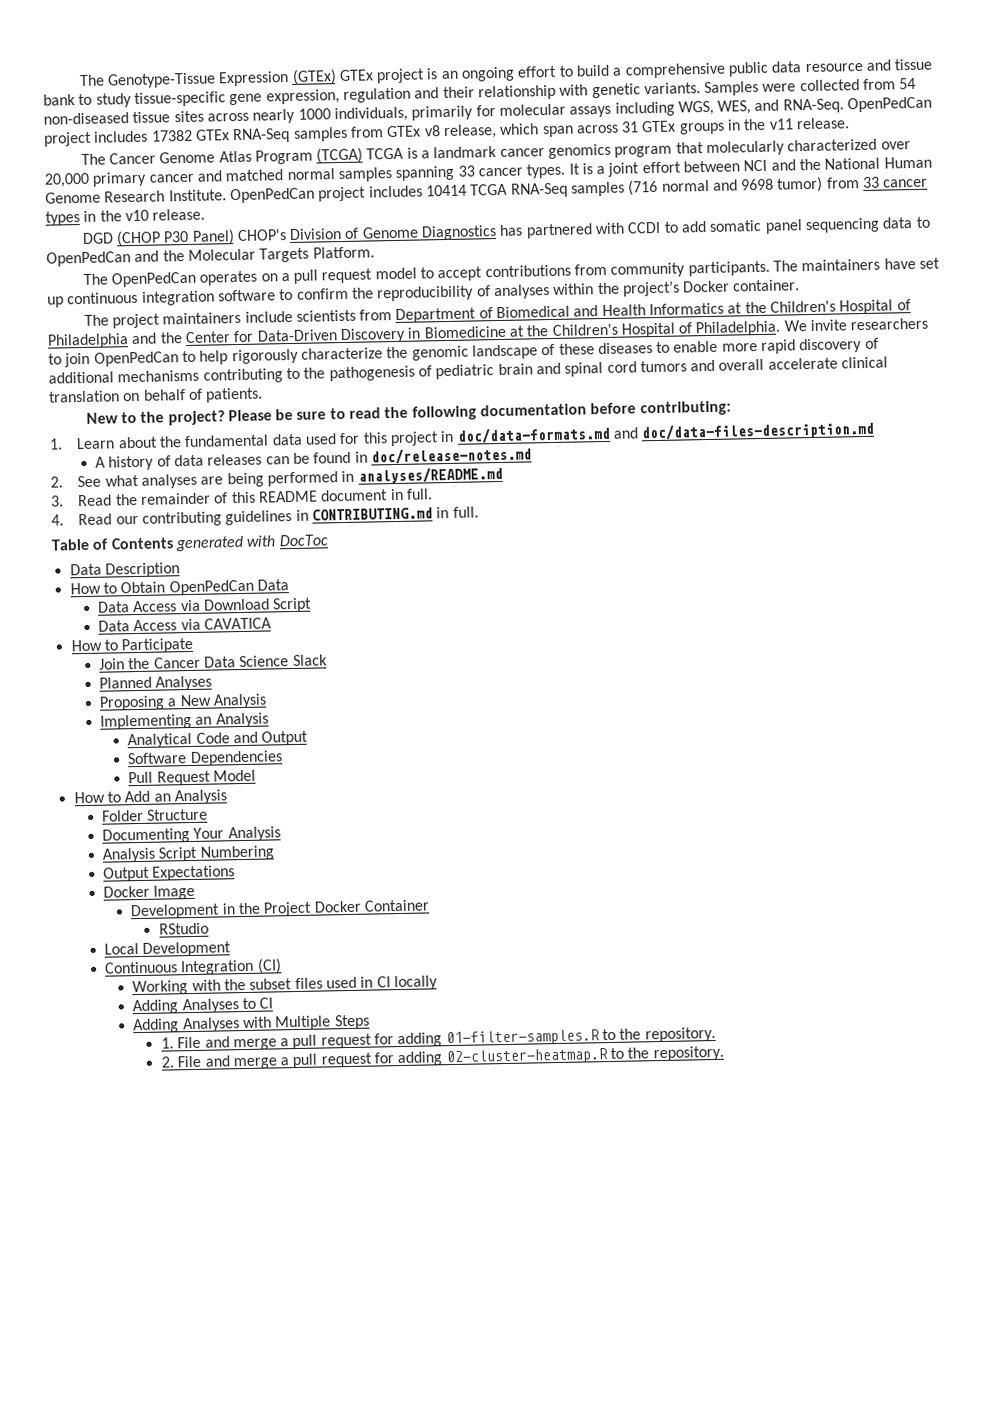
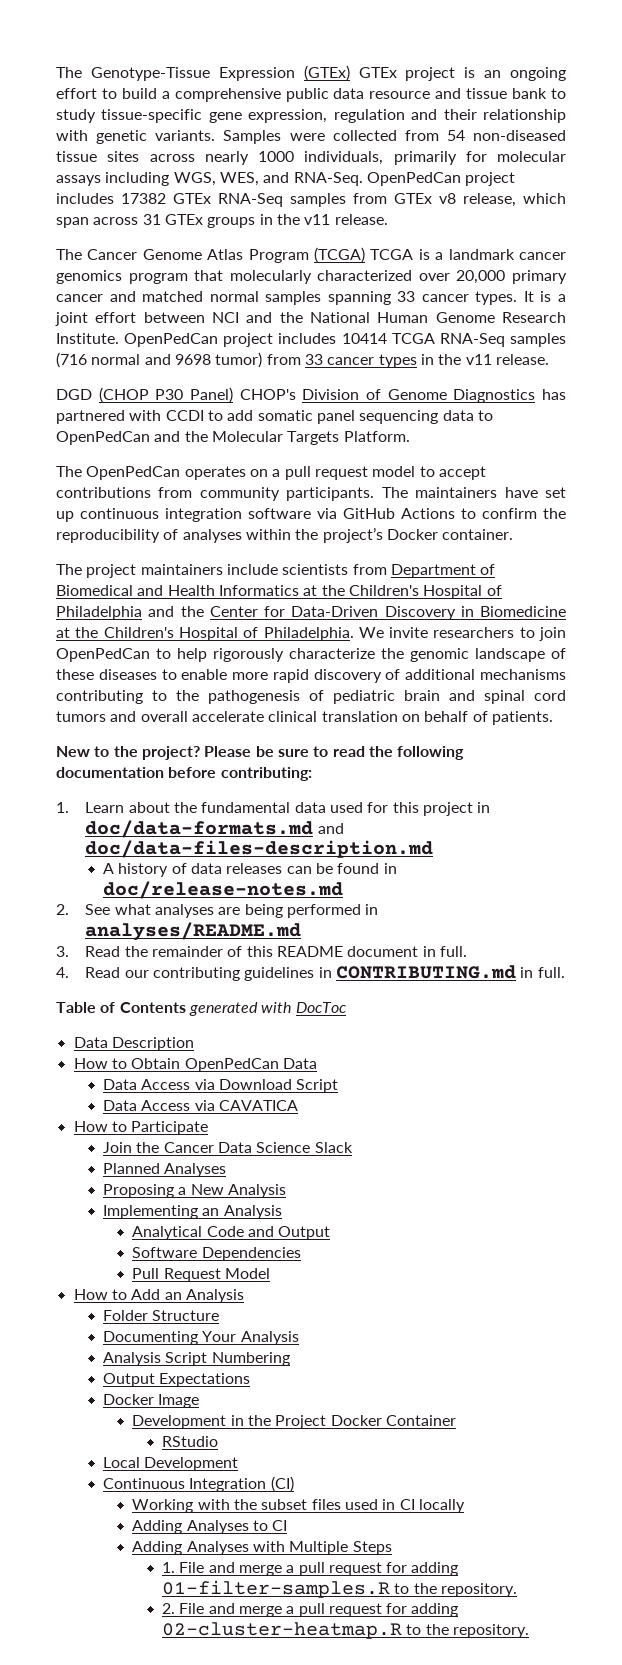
[124,209,149,222] v10 -> [465,354,492,365] v11
(276, 295) none -> [317,508,455,519] via GitHub Actions

